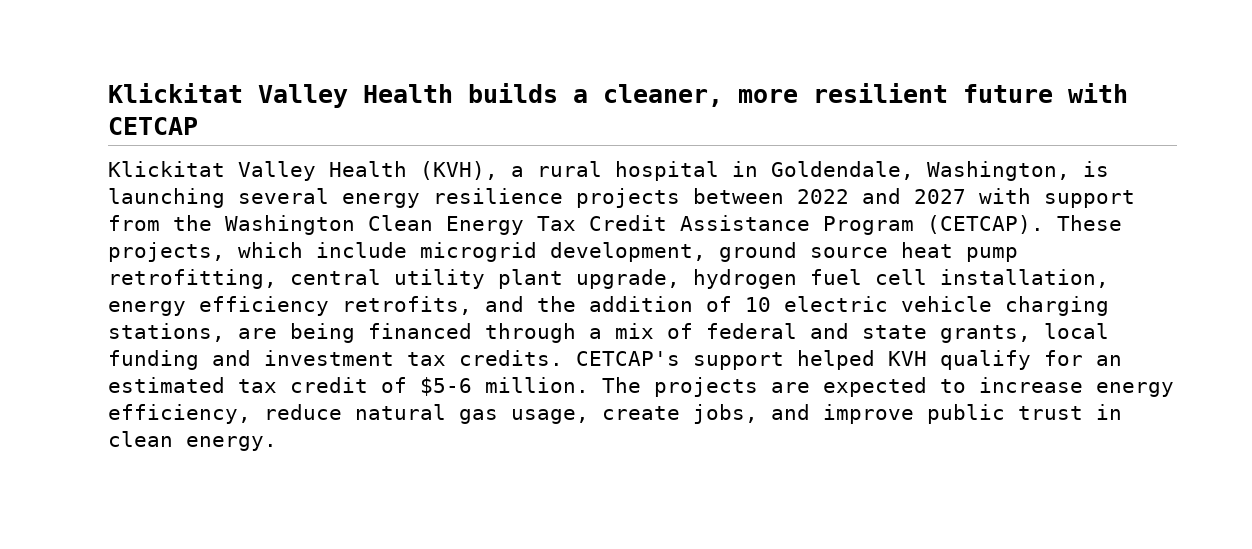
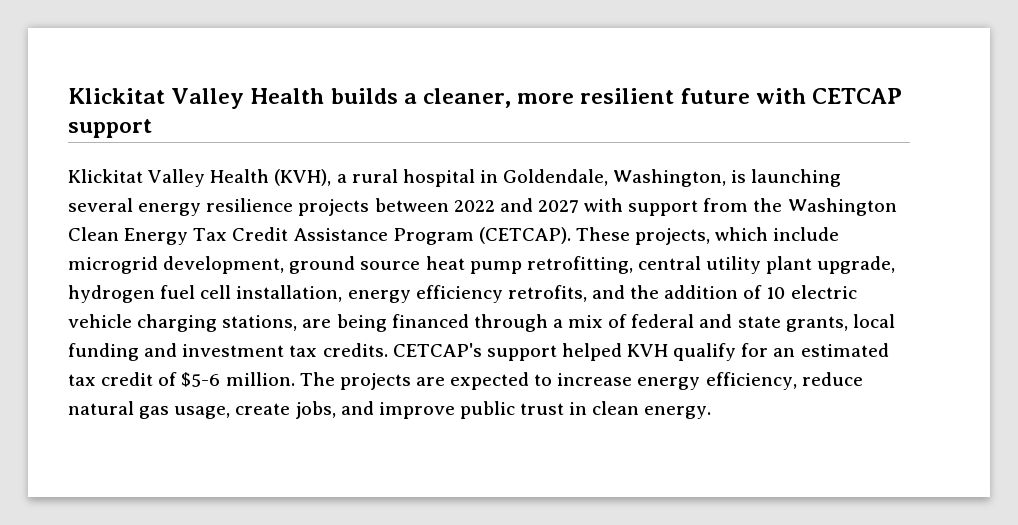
(198, 126) none -> [68,119,152,138] support

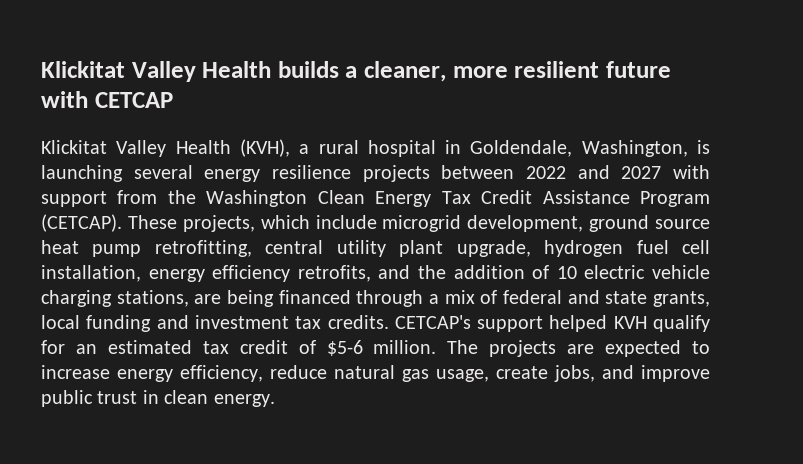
[68,119,152,138] support -> (173, 100) none

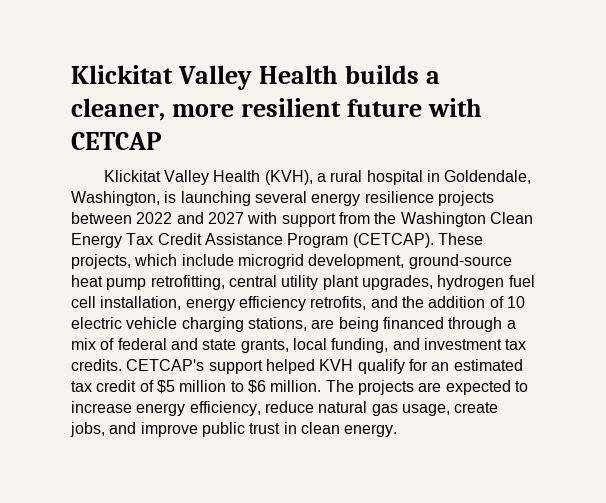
[589,215,710,232] ground source -> [408,254,512,269] ground-source
[456,240,531,257] upgrade, -> [361,275,433,290] upgrades,
[86,315,152,332] funding -> [331,338,389,353] funding,
[326,340,363,356] $5-6 -> [156,380,266,394] $5 million to $6

